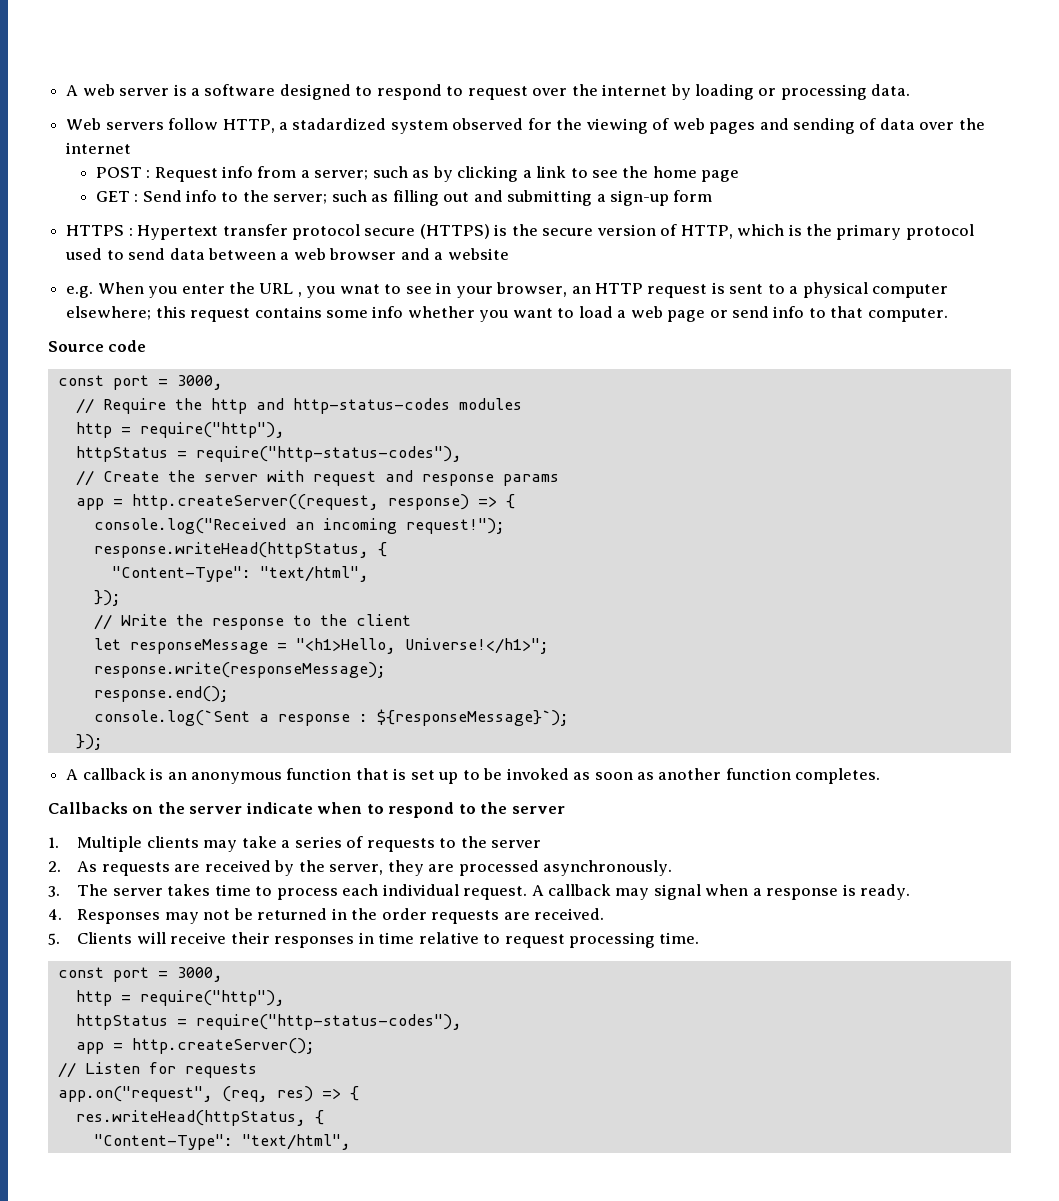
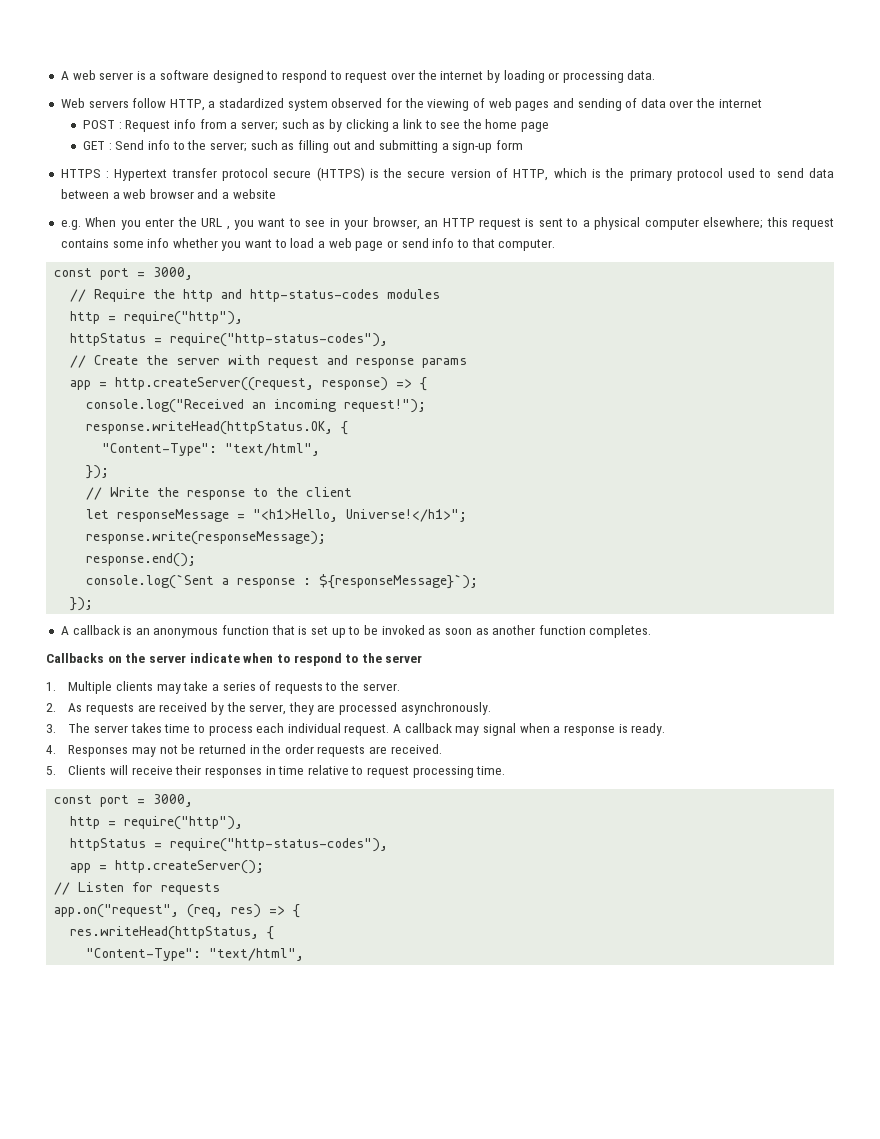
[339,284,380,294] wnat -> [258,218,286,227] want
[48,340,147,352] // Source code -> (556, 245) none
[93,542,369,558] response.writeHead(httpStatus, -> [86,421,334,435] response.writeHead(httpStatus.OK,
[491,840,542,848] server -> [362,683,400,691] server.

